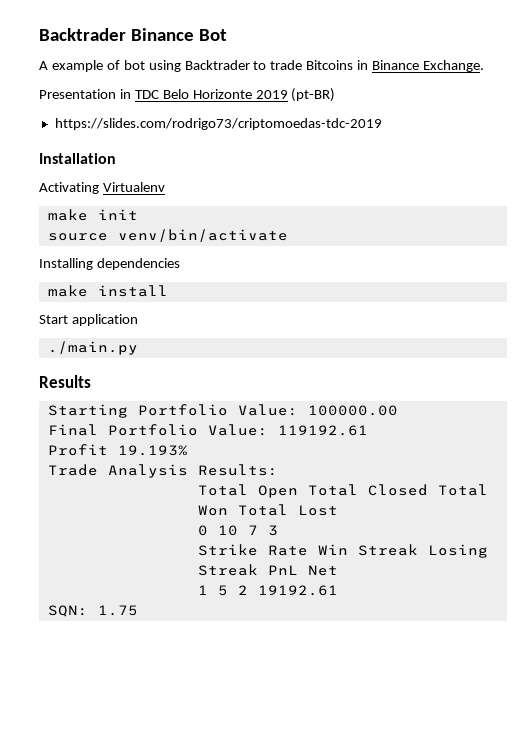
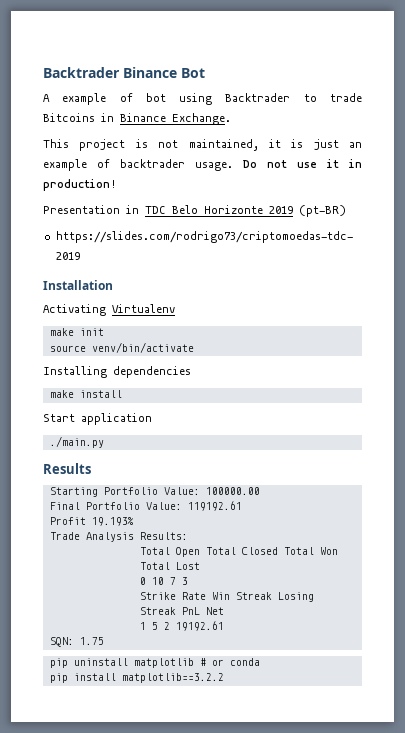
(485, 66) none -> [43,139,362,151] [43,159,362,171] [43,179,117,191] // This project is not maintained, it is just an example of backtrader usage. Do not use it in production!
(138, 610) none -> [49,658,260,668] [49,673,224,683] // pip uninstall matplotlib # or conda // pip install matplotlib==3.2.2

